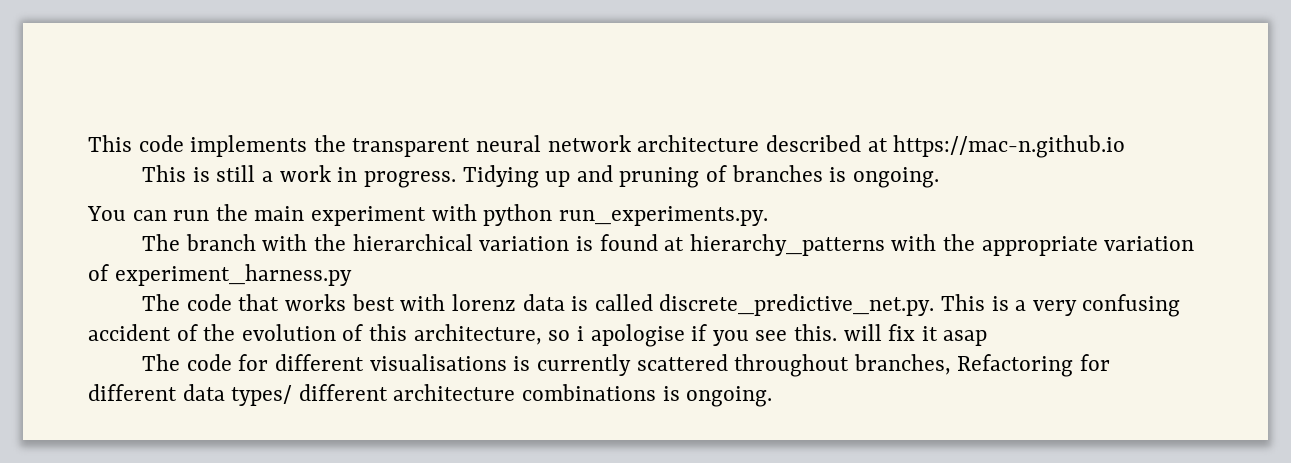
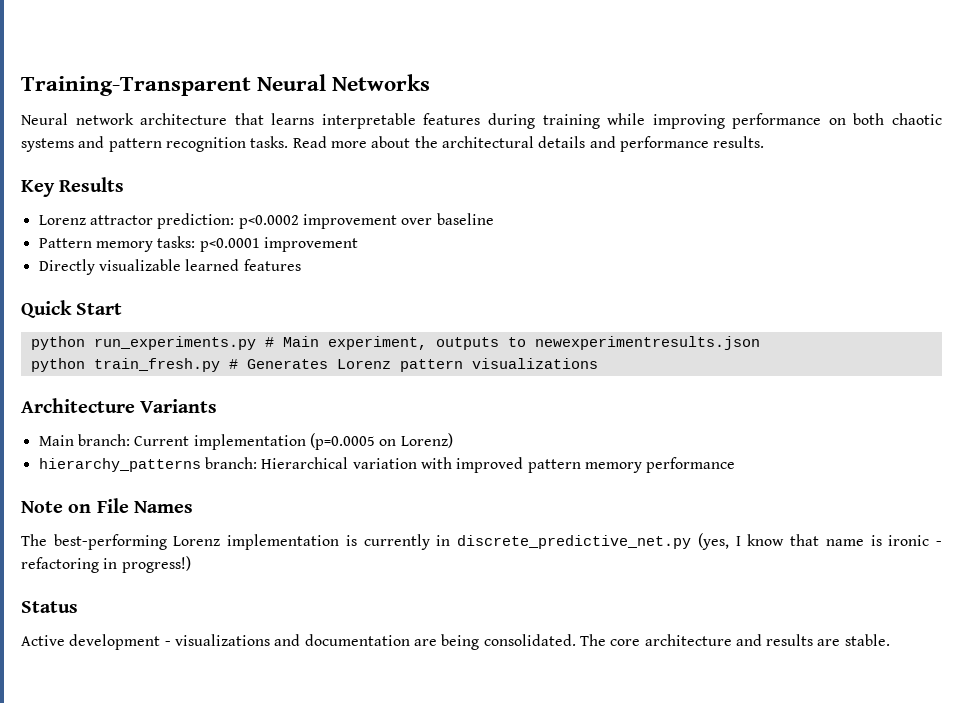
[88,135,1126,158] [142,165,939,188] [87,204,768,226] [142,234,1195,256] [88,264,352,286] [142,294,1181,317] [88,324,988,347] [142,354,1111,377] [88,384,773,407] This code implements the transparent neural network architecture described at https://mac-n.github.io // This is still a work in progress. Tidying up and pruning of branches is ongoing. // You can run the main experiment with python run_experiments.py. // The branch with the hierarchical variation is found at hierarchy_patterns with the appropriate variation of experiment_harness.py // The code that works best with lorenz data is called discrete_predictive_net.py. This is a very confusing accident of the evolution of this architecture, so i apologise if you see this. will fix it asap // The code for different visualisations is currently scattered throughout branches, Refactoring for different data types/ different architecture combinations is ongoing. -> [21,74,431,96] [21,113,942,129] [21,136,765,152] [21,177,125,197] [38,213,494,229] [38,236,358,252] [38,259,301,275] [21,300,123,318] [30,336,760,350] [30,358,598,372] [21,398,218,413] [38,433,453,450] [38,457,736,473] [21,498,194,513] [21,533,943,550] [21,556,191,573] [21,601,78,613] [21,634,890,650] Training-Transparent Neural Networks // Neural network architecture that learns interpretable features during training while improving performance on both chaotic systems and pattern recognition tasks. Read more about the architectural details and performance results. // Key Results // Lorenz attractor prediction: p<0.0002 improvement over baseline // Pattern memory tasks: p<0.0001 improvement // Directly visualizable learned features // Quick Start // python run_experiments.py # Main experiment, outputs to newexperimentresults.json // python train_fresh.py # Generates Lorenz pattern visualizations // Architecture Variants // Main branch: Current implementation (p=0.0005 on Lorenz) // hierarchy_patterns branch: Hierarchical variation with improved pattern memory performance // Note on File Names // The best-performing Lorenz implementation is currently in discrete_predictive_net.py (yes, I know that name is ironic - refactoring in progress!) // Status // Active development - visualizations and documentation are being consolidated. The core architecture and results are stable.

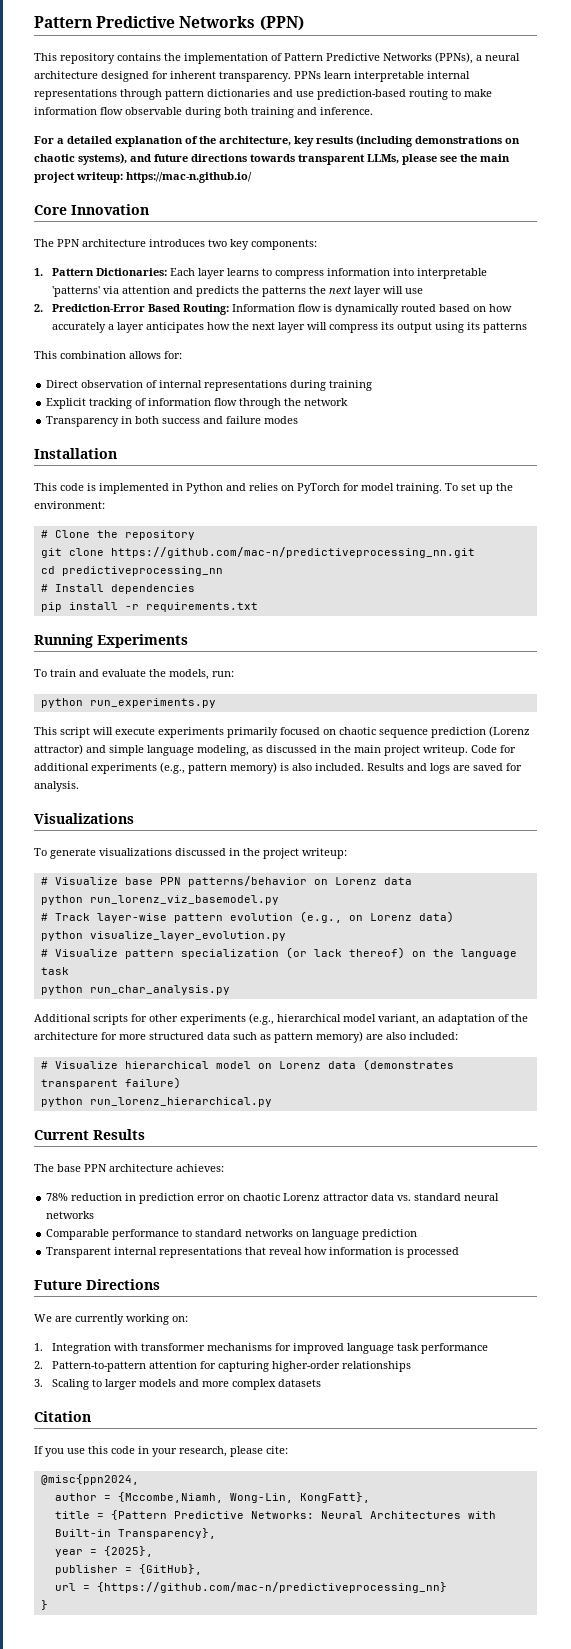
[21,74,431,96] [21,113,942,129] [21,136,765,152] [21,177,125,197] [38,213,494,229] [38,236,358,252] [38,259,301,275] [21,300,123,318] [30,336,760,350] [30,358,598,372] [21,398,218,413] [38,433,453,450] [38,457,736,473] [21,498,194,513] [21,533,943,550] [21,556,191,573] [21,601,78,613] [21,634,890,650] Training-Transparent Neural Networks // Neural network architecture that learns interpretable features during training while improving performance on both chaotic systems and pattern recognition tasks. Read more about the architectural details and performance results. // Key Results // Lorenz attractor prediction: p<0.0002 improvement over baseline // Pattern memory tasks: p<0.0001 improvement // Directly visualizable learned features // Quick Start // python run_experiments.py # Main experiment, outputs to newexperimentresults.json // python train_fresh.py # Generates Lorenz pattern visualizations // Architecture Variants // Main branch: Current implementation (p=0.0005 on Lorenz) // hierarchy_patterns branch: Hierarchical variation with improved pattern memory performance // Note on File Names // The best-performing Lorenz implementation is currently in discrete_predictive_net.py (yes, I know that name is ironic - refactoring in progress!) // Status // Active development - visualizations and documentation are being consolidated. The core architecture and results are stable. -> [34,16,304,31] [34,52,520,64] [34,71,470,82] [34,89,492,100] [34,107,373,118] [34,135,520,147] [34,153,510,165] [34,172,252,183] [34,204,149,215] [34,239,317,250] [34,268,488,279] [52,286,424,297] [34,304,513,315] [52,322,528,333] [34,351,182,359] [46,380,373,391] [46,398,349,409] [46,416,299,427] [34,448,117,459] [34,483,513,494] [34,501,105,509] [40,530,195,540] [40,547,475,558] [40,566,223,576] [40,584,195,594] [40,602,258,612] [34,634,188,648] [34,669,234,680] [40,698,216,708] [34,726,530,738] [34,744,516,756] [34,762,522,774] [34,781,79,792] [34,813,134,824] [34,848,347,859] [40,876,412,887] [40,895,279,905] [40,911,454,923] [40,931,286,941] [40,947,517,959] [40,967,69,975] [40,985,230,995] [34,1013,528,1025] [34,1031,458,1043] [40,1059,454,1071] [40,1077,181,1089] [40,1097,272,1107] [34,1129,145,1140] [34,1164,224,1172] [46,1193,500,1204] [46,1211,95,1219] [46,1229,418,1240] [46,1247,460,1258] [34,1279,160,1290] [34,1314,188,1325] [34,1343,489,1354] [34,1361,412,1372] [34,1379,322,1390] [34,1411,91,1422] [34,1446,288,1457] [40,1474,139,1485] [54,1492,370,1503] [54,1510,496,1520] [54,1528,216,1539] [54,1546,153,1557] [54,1564,202,1575] [54,1582,447,1593] [40,1600,48,1610] Pattern Predictive Networks (PPN) // This repository contains the implementation of Pattern Predictive Networks (PPNs), a neural architecture designed for inherent transparency. PPNs learn interpretable internal representations through pattern dictionaries and use prediction-based routing to make information flow observable during both training and inference. // For a detailed explanation of the architecture, key results (including demonstrations on chaotic systems), and future directions towards transparent LLMs, please see the main project writeup: https://mac-n.github.io/ // Core Innovation // The PPN architecture introduces two key components: // 1. Pattern Dictionaries: Each layer learns to compress information into interpretable 'patterns' via attention and predicts the patterns the next layer will use // 2. Prediction-Error Based Routing: Information flow is dynamically routed based on how accurately a layer anticipates how the next layer will compress its output using its patterns // This combination allows for: // Direct observation of internal representations during training // Explicit tracking of information flow through the network // Transparency in both success and failure modes // Installation // This code is implemented in Python and relies on PyTorch for model training. To set up the environment: // # Clone the repository // git clone https://github.com/mac-n/predictiveprocessing_nn.git // cd predictiveprocessing_nn // # Install dependencies // pip install -r requirements.txt // Running Experiments // To train and evaluate the models, run: // python run_experiments.py // This script will execute experiments primarily focused on chaotic sequence prediction (Lorenz attractor) and simple language modeling, as discussed in the main project writeup. Code for additional experiments (e.g., pattern memory) is also included. Results and logs are saved for analysis. // Visualizations // To generate visualizations discussed in the project writeup: // # Visualize base PPN patterns/behavior on Lorenz data // python run_lorenz_viz_basemodel.py // # Track layer-wise pattern evolution (e.g., on Lorenz data) // python visualize_layer_evolution.py // # Visualize pattern specialization (or lack thereof) on the language task // python run_char_analysis.py // Additional scripts for other experiments (e.g., hierarchical model variant, an adaptation of the architecture for more structured data such as pattern memory) are also included: // # Visualize hierarchical model on Lorenz data (demonstrates transparent failure) // python run_lorenz_hierarchical.py // Current Results // The base PPN architecture achieves: // 78% reduction in prediction error on chaotic Lorenz attractor data vs. standard neural networks // Comparable performance to standard networks on language prediction // Transparent internal representations that reveal how information is processed // Future Directions // We are currently working on: // 1. Integration with transformer mechanisms for improved language task performance // 2. Pattern-to-pattern attention for capturing higher-order relationships // 3. Scaling to larger models and more complex datasets // Citation // If you use this code in your research, please cite: // @misc{ppn2024, // author = {Mccombe,Niamh, Wong-Lin, KongFatt}, // title = {Pattern Predictive Networks: Neural Architectures with Built-in Transparency}, // year = {2025}, // publisher = {GitHub}, // url = {https://github.com/mac-n/predictiveprocessing_nn} // }

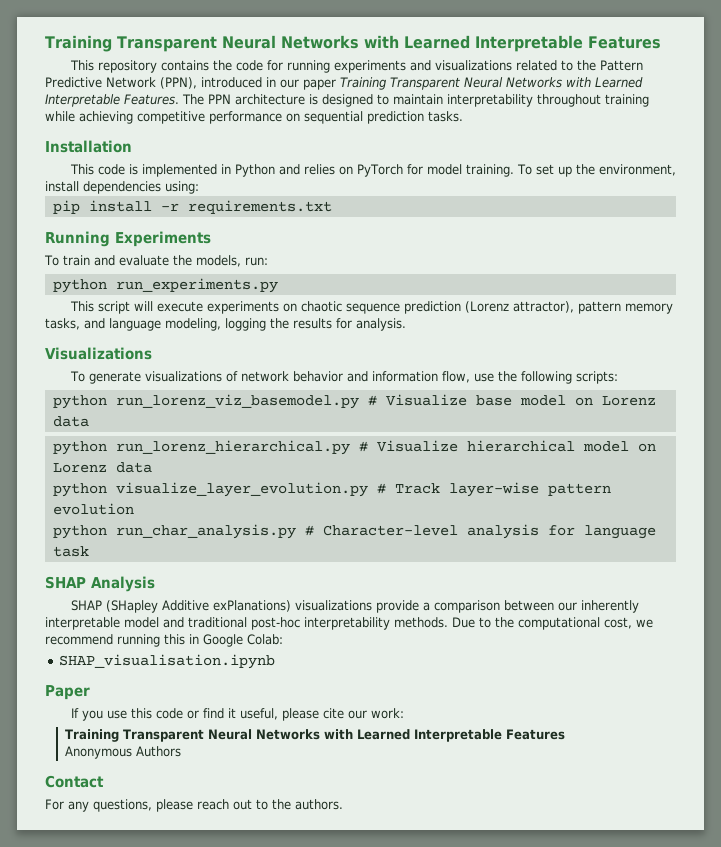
[34,16,304,31] [34,52,520,64] [34,71,470,82] [34,89,492,100] [34,107,373,118] [34,135,520,147] [34,153,510,165] [34,172,252,183] [34,204,149,215] [34,239,317,250] [34,268,488,279] [52,286,424,297] [34,304,513,315] [52,322,528,333] [34,351,182,359] [46,380,373,391] [46,398,349,409] [46,416,299,427] Pattern Predictive Networks (PPN) // This repository contains the implementation of Pattern Predictive Networks (PPNs), a neural architecture designed for inherent transparency. PPNs learn interpretable internal representations through pattern dictionaries and use prediction-based routing to make information flow observable during both training and inference. // For a detailed explanation of the architecture, key results (including demonstrations on chaotic systems), and future directions towards transparent LLMs, please see the main project writeup: https://mac-n.github.io/ // Core Innovation // The PPN architecture introduces two key components: // 1. Pattern Dictionaries: Each layer learns to compress information into interpretable 'patterns' via attention and predicts the patterns the next layer will use // 2. Prediction-Error Based Routing: Information flow is dynamically routed based on how accurately a layer anticipates how the next layer will compress its output using its patterns // This combination allows for: // Direct observation of internal representations during training // Explicit tracking of information flow through the network // Transparency in both success and failure modes -> [45,35,661,52] [69,60,643,73] [45,77,643,90] [45,94,649,107] [45,111,463,124] Training Transparent Neural Networks with Learned Interpretable Features // This repository contains the code for running experiments and visualizations related to the Pattern Predictive Network (PPN), introduced in our paper Training Transparent Neural Networks with Learned Interpretable Features. The PPN architecture is designed to maintain interpretability throughout training while achieving competitive performance on sequential prediction tasks.
[34,501,105,509] [40,530,195,540] [40,547,475,558] [40,566,223,576] [40,584,104,592] environment: // # Clone the repository // git clone https://github.com/mac-n/predictiveprocessing_nn.git // cd predictiveprocessing_nn // # Install -> [598,164,676,176] [45,181,79,192] environment, install
(195, 589) none -> [165,181,199,194] using:
[227,727,320,738] primarily focused -> (279, 307) none
[34,744,516,756] [34,762,503,774] attractor) and simple language modeling, as discussed in the main project writeup. Code for additional experiments (e.g., pattern memory) is also included. Results and logs are saved -> [512,301,673,314] [45,318,332,331] attractor), pattern memory tasks, and language modeling, logging the results
[175,848,347,859] discussed in the project writeup: // -> [225,371,618,384] [52,394,359,409] of network behavior and information flow, use the following scripts: // python run_lorenz_viz_basemodel.py
[159,876,412,887] [40,895,279,905] [40,911,454,923] [40,931,286,941] [40,947,517,959] [40,967,69,975] [40,985,230,995] [34,1013,528,1025] [34,1031,458,1043] PPN patterns/behavior on Lorenz data // python run_lorenz_viz_basemodel.py // # Track layer-wise pattern evolution (e.g., on Lorenz data) // python visualize_layer_evolution.py // # Visualize pattern specialization (or lack thereof) on the language task // python run_char_analysis.py // Additional scripts for other experiments (e.g., hierarchical model variant, an adaptation of the architecture for more structured data such as pattern memory) are also included: // -> [519,395,656,406] [52,416,89,427] [52,440,350,455] model on Lorenz data // python run_lorenz_hierarchical.py
[362,1059,454,1071] [40,1077,181,1089] [40,1097,272,1107] [34,1129,145,1140] [34,1164,224,1172] [46,1193,500,1204] [46,1211,95,1219] [46,1229,418,1240] [46,1247,460,1258] [34,1279,160,1290] [34,1314,188,1325] [34,1343,489,1354] [34,1361,412,1372] [34,1379,322,1390] [34,1411,91,1422] (demonstrates transparent failure) // python run_lorenz_hierarchical.py // Current Results // The base PPN architecture achieves: // 78% reduction in prediction error on chaotic Lorenz attractor data vs. standard neural networks // Comparable performance to standard networks on language prediction // Transparent internal representations that reveal how information is processed // Future Directions // We are currently working on: // 1. Integration with transformer mechanisms for improved language task performance // 2. Pattern-to-pattern attention for capturing higher-order relationships // 3. Scaling to larger models and more complex datasets // Citation -> [52,482,611,497] [52,503,134,515] [52,524,656,539] [52,546,89,557] [45,576,155,592] [70,600,639,613] [45,617,653,630] [45,634,283,647] [58,654,275,669] [45,685,90,700] // python visualize_layer_evolution.py # Track layer-wise pattern evolution // python run_char_analysis.py # Character-level analysis for language task // SHAP Analysis // SHAP (SHapley Additive exPlanations) visualizations provide a comparison between our inherently interpretable model and traditional post-hoc interpretability methods. Due to the computational cost, we recommend running this in Google Colab: // SHAP_visualisation.ipynb // Paper
[138,1446,288,1457] [40,1474,139,1485] [54,1492,370,1503] [54,1510,496,1520] [54,1528,216,1539] [54,1546,153,1557] [54,1564,202,1575] [54,1582,447,1593] [40,1600,48,1610] in your research, please cite: // @misc{ppn2024, // author = {Mccombe,Niamh, Wong-Lin, KongFatt}, // title = {Pattern Predictive Networks: Neural Architectures with Built-in Transparency}, // year = {2025}, // publisher = {GitHub}, // url = {https://github.com/mac-n/predictiveprocessing_nn} // } -> [186,708,404,721] [64,729,565,742] [64,746,181,759] [45,775,104,788] [45,799,343,812] or find it useful, please cite our work: // Training Transparent Neural Networks with Learned Interpretable Features // Anonymous Authors // Contact // For any questions, please reach out to the authors.

